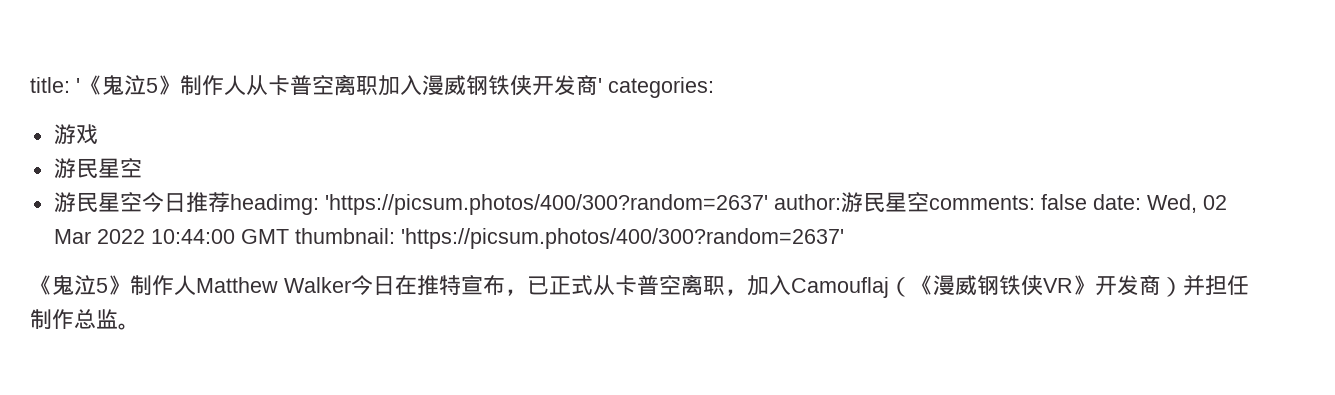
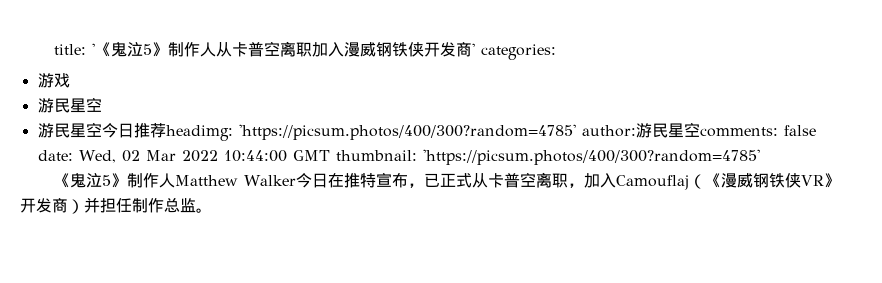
[324,194,768,215] 'https://picsum.photos/400/300?random=2637' -> [238,124,576,140] 'https://picsum.photos/400/300?random=4785'
[400,228,844,249] 'https://picsum.photos/400/300?random=2637' -> [422,149,760,165] 'https://picsum.photos/400/300?random=4785'

